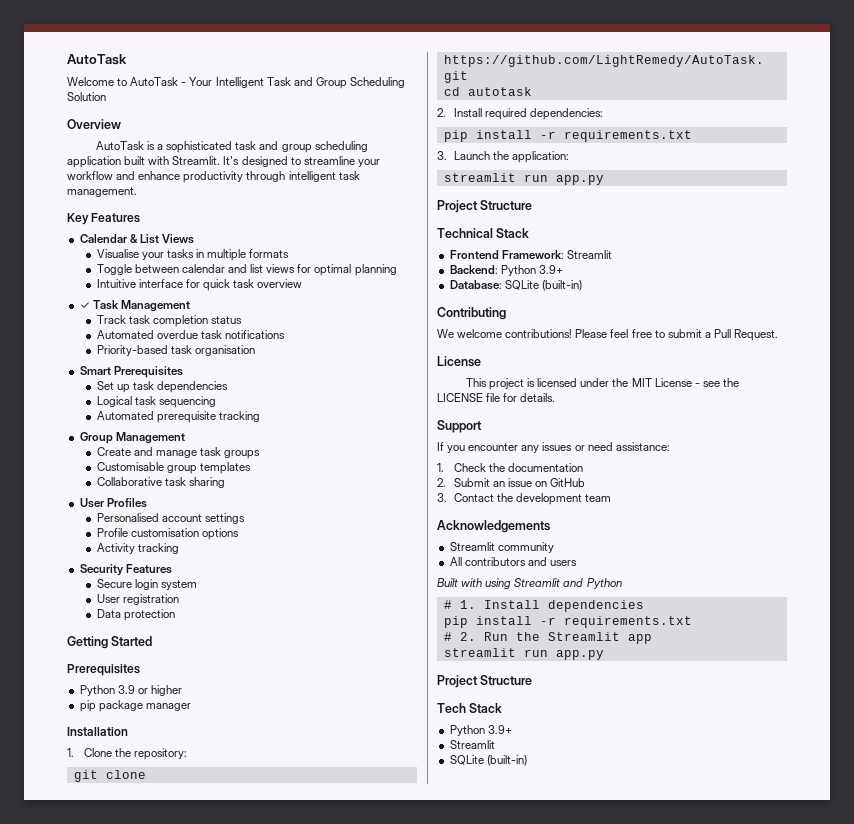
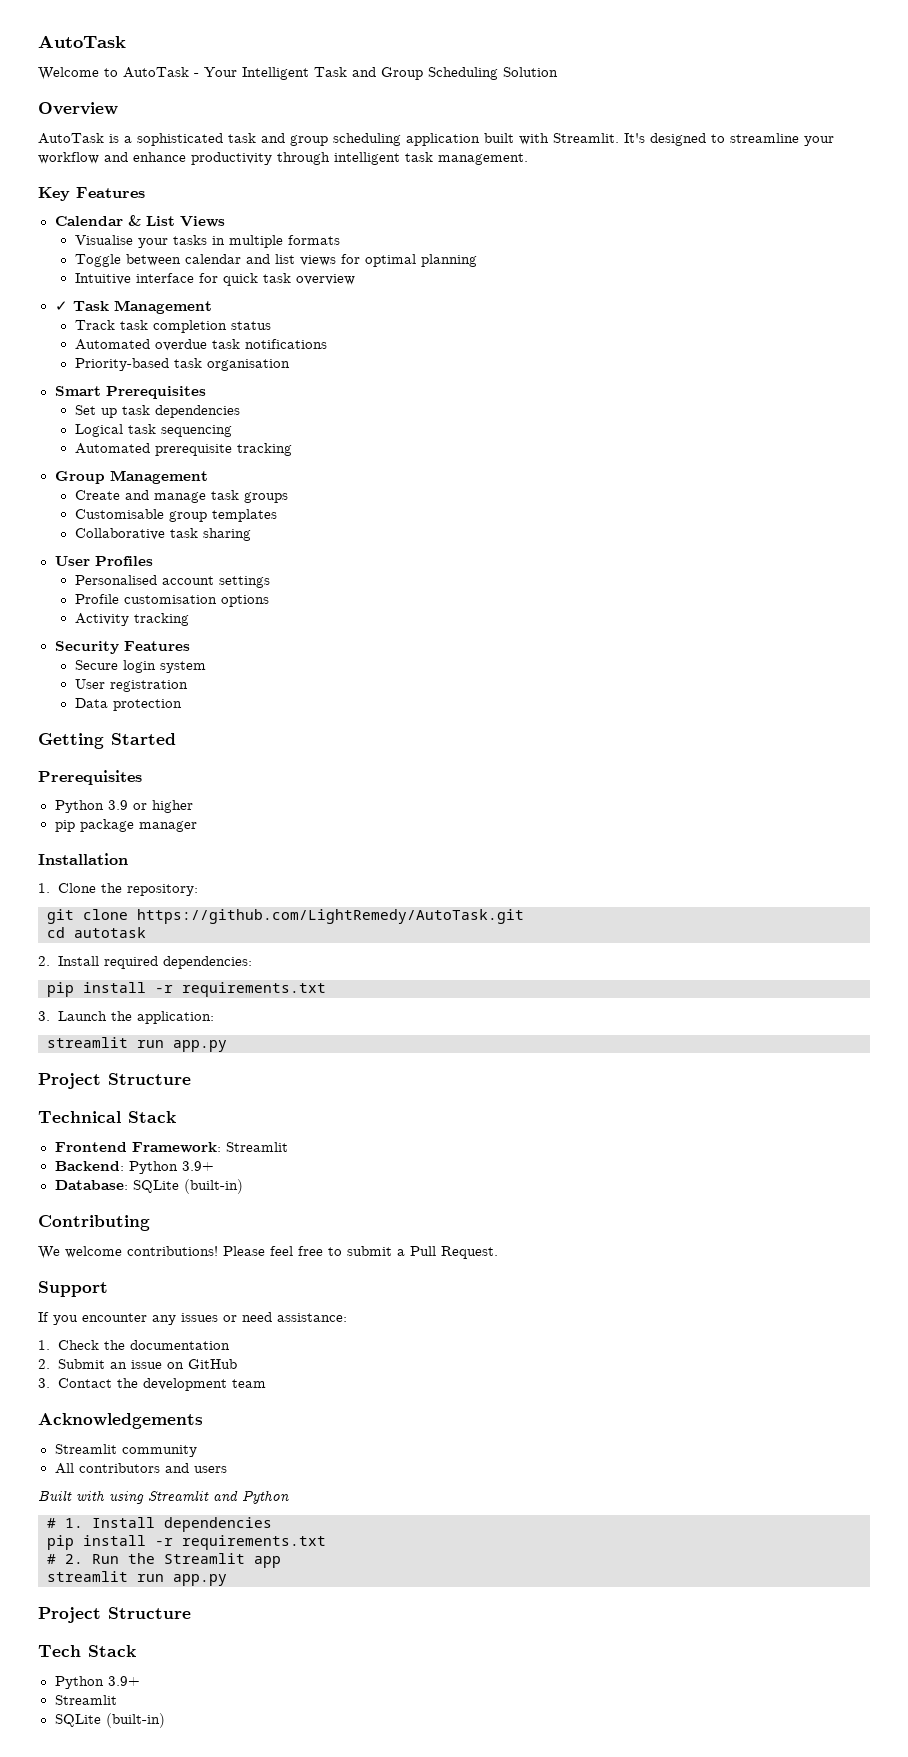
[437,356,481,367] [465,378,739,390] [437,393,556,402] // License // This project is licensed under the MIT License - see the LICENSE file for details. -> (498, 1252) none

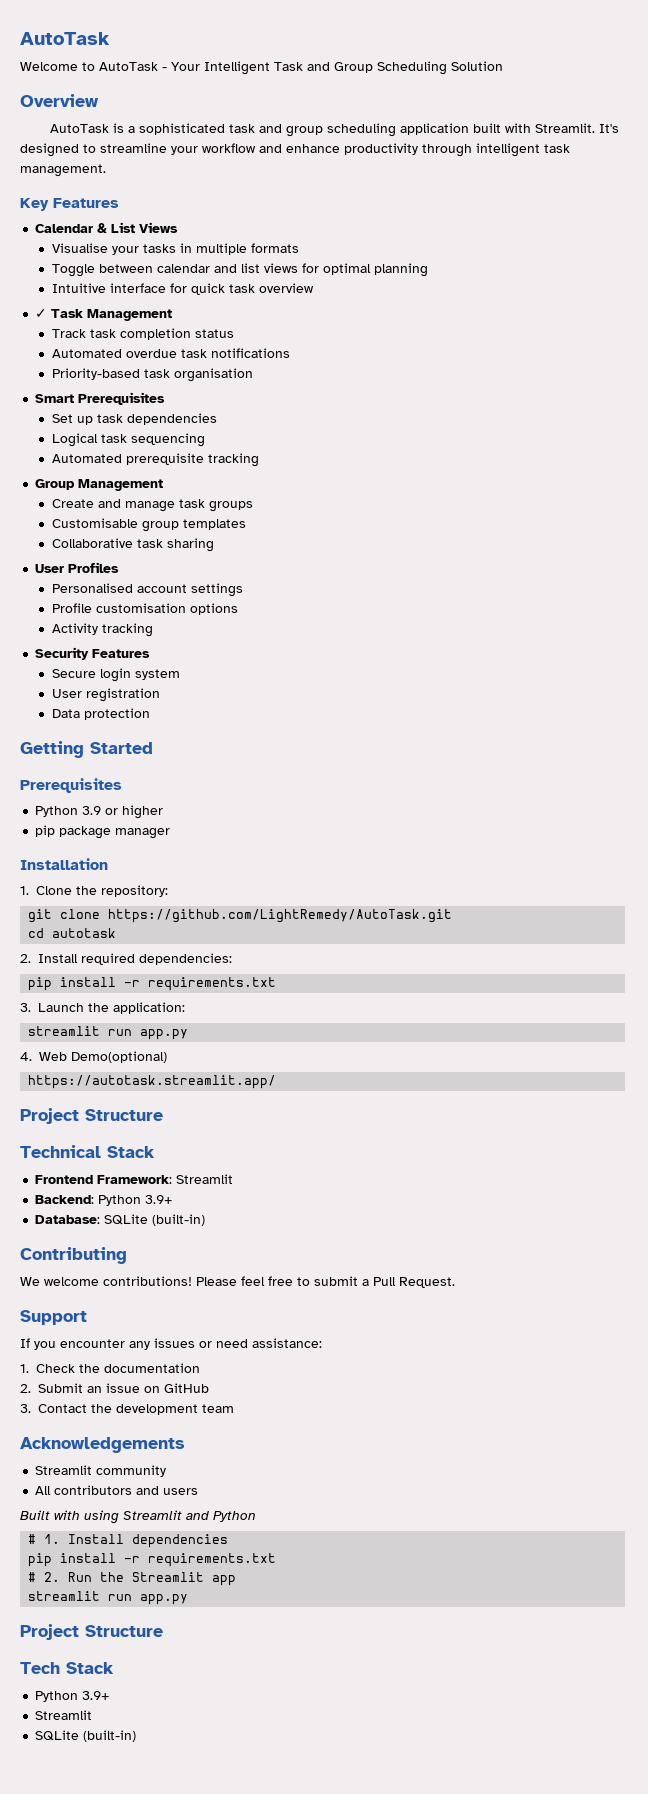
(227, 1046) none -> [20,1051,167,1063] [28,1075,277,1089] // 4. Web Demo(optional) // https://autotask.streamlit.app/

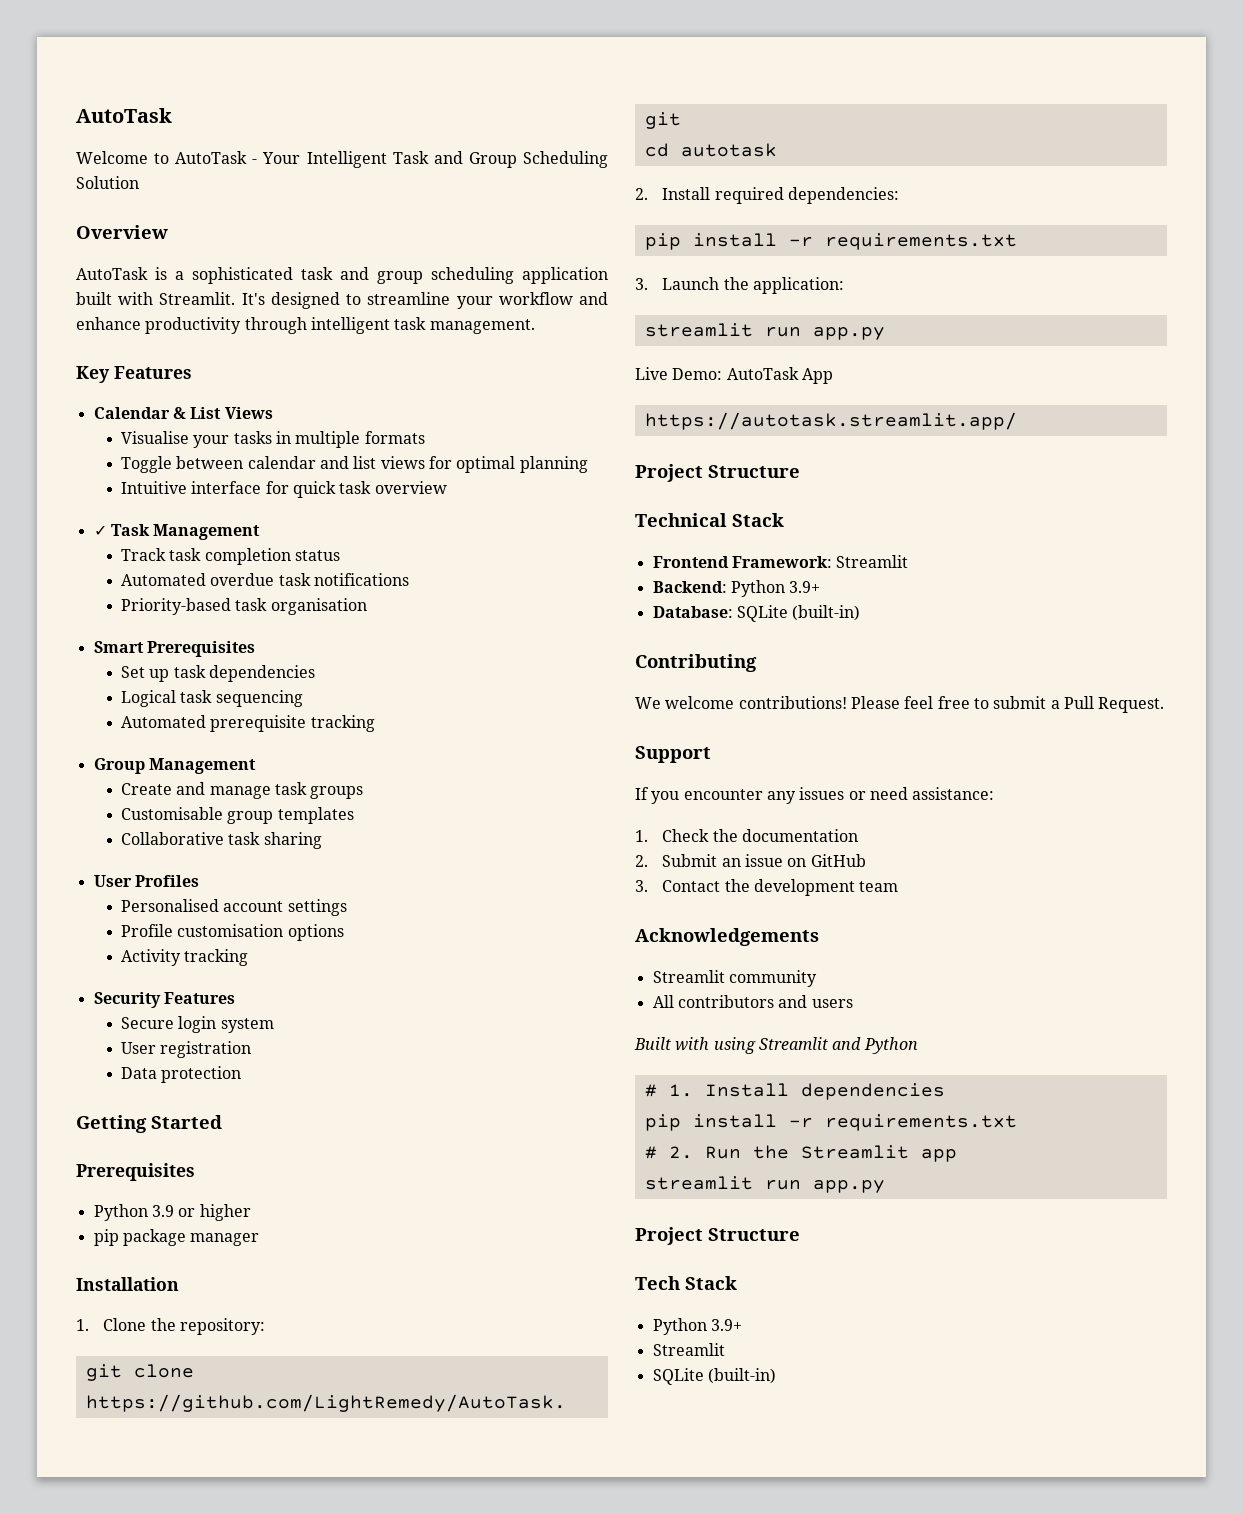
[20,1051,167,1063] 4. Web Demo(optional) -> [635,367,833,384] Live Demo: AutoTask App

